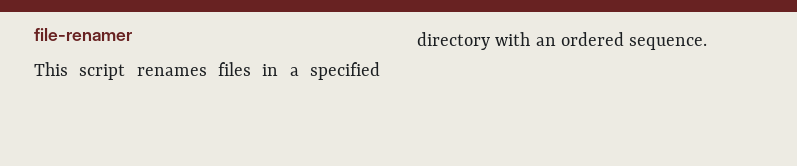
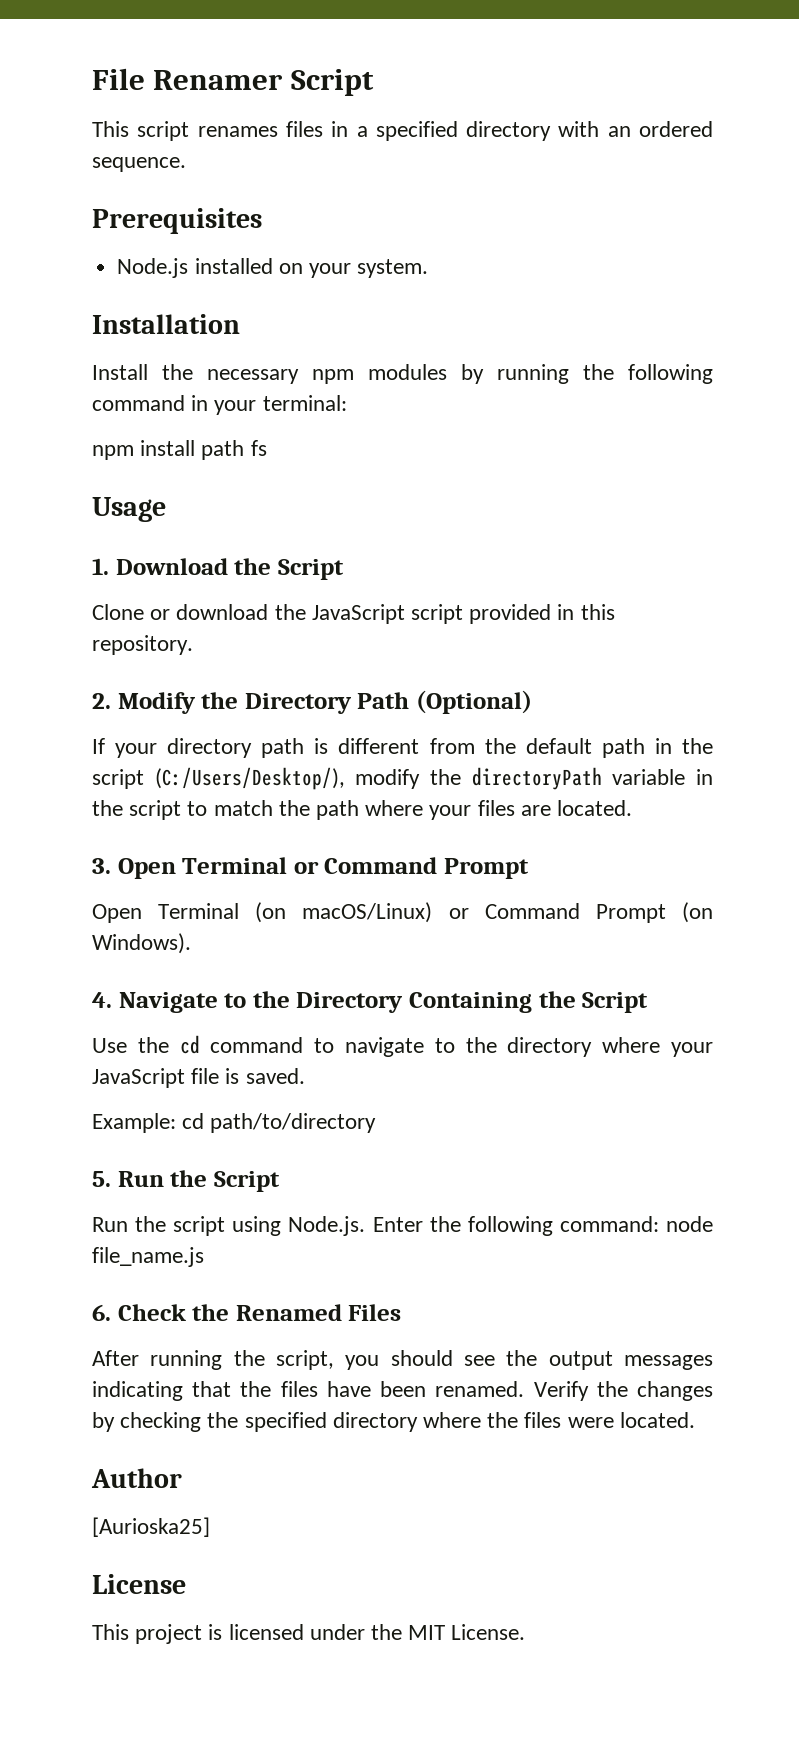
[34,28,132,41] file-renamer -> [92,68,374,96] File Renamer Script
(708, 43) none -> [92,208,262,234] [117,258,429,278] [92,314,240,334] [92,364,713,384] [92,395,347,415] [92,440,267,460] [92,497,166,522] [92,558,344,580] [92,604,615,624] [92,635,193,655] [92,690,533,714] [92,738,713,758] [92,767,713,790] [92,800,633,820] [92,857,530,879] [92,902,713,923] [92,933,191,954] [92,991,649,1013] [92,1035,713,1057] [92,1068,305,1088] [92,1113,377,1133] [92,1170,280,1192] [92,1216,713,1236] [92,1247,204,1267] [92,1304,402,1321] [92,1350,713,1370] [92,1381,713,1401] [92,1412,695,1432] [91,1468,182,1488] [92,1517,210,1537] [92,1574,186,1594] [92,1624,526,1644] // Prerequisites // Node.js installed on your system. // Installation // Install the necessary npm modules by running the following command in your terminal: // npm install path fs // Usage // 1. Download the Script // Clone or download the JavaScript script provided in this repository. // 2. Modify the Directory Path (Optional) // If your directory path is different from the default path in the script (C:/Users/Desktop/), modify the directoryPath variable in the script to match the path where your files are located. // 3. Open Terminal or Command Prompt // Open Terminal (on macOS/Linux) or Command Prompt (on Windows). // 4. Navigate to the Directory Containing the Script // Use the cd command to navigate to the directory where your JavaScript file is saved. // Example: cd path/to/directory // 5. Run the Script // Run the script using Node.js. Enter the following command: node file_name.js // 6. Check the Renamed Files // After running the script, you should see the output messages indicating that the files have been renamed. Verify the changes by checking the specified directory where the files were located. // Author // [Aurioska25] // License // This project is licensed under the MIT License.

